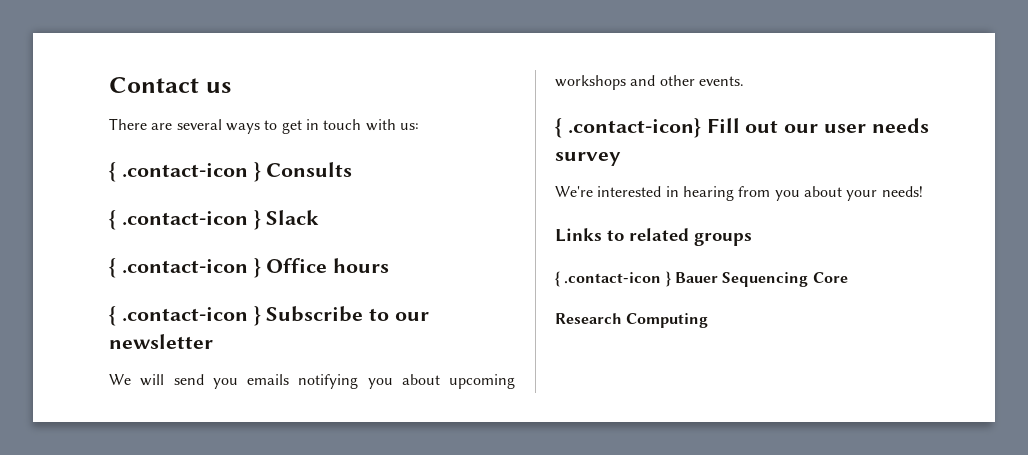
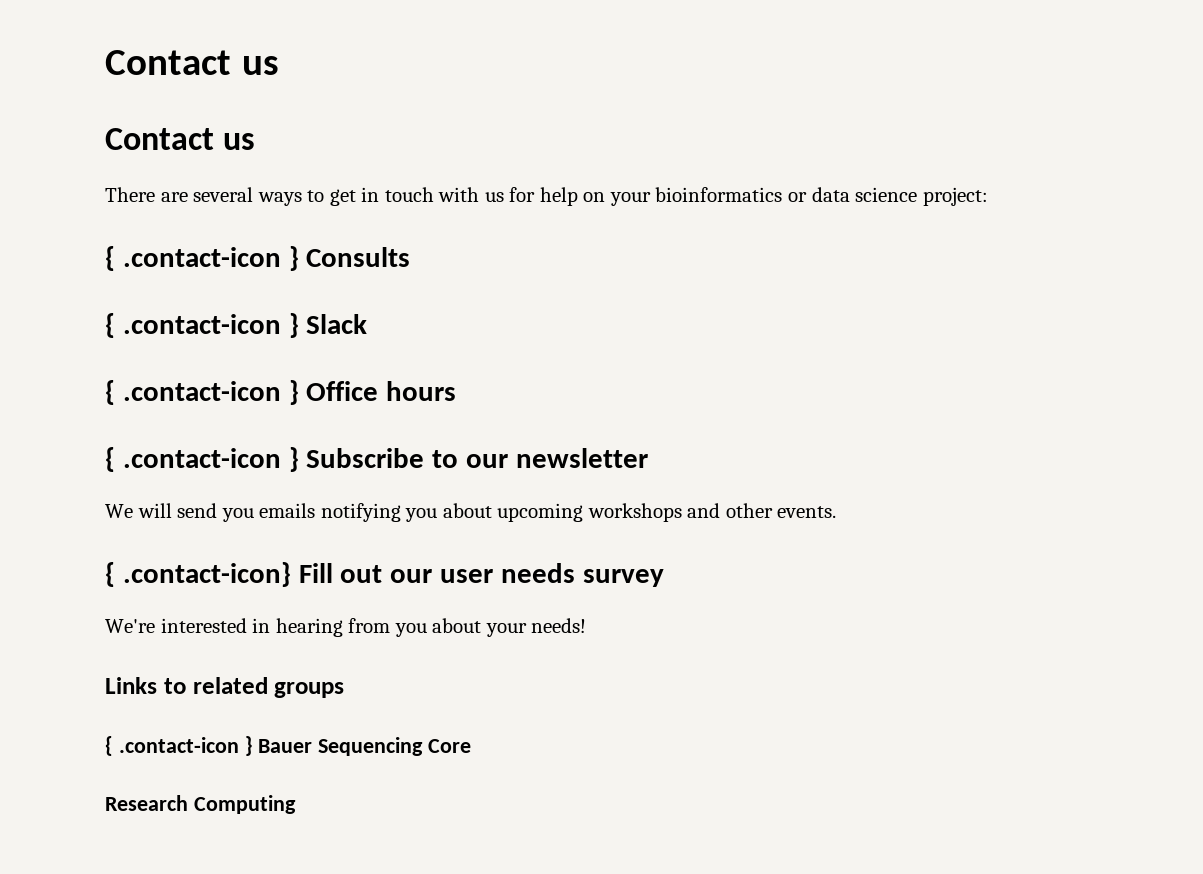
[109,77,231,93] Contact us -> [105,50,279,75] [105,128,256,150] Contact us // Contact us
[399,123,419,130] us: -> [484,187,988,206] us for help on your bioinformatics or data science project:

